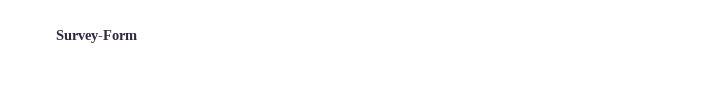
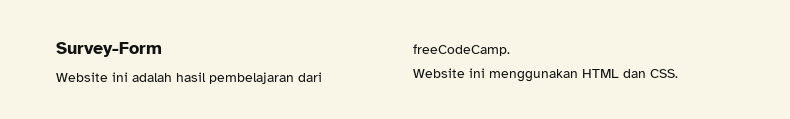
(137, 36) none -> [56,72,322,84] [413,44,510,56] [413,68,678,82] // Website ini adalah hasil pembelajaran dari freeCodeCamp. // Website ini menggunakan HTML dan CSS.

